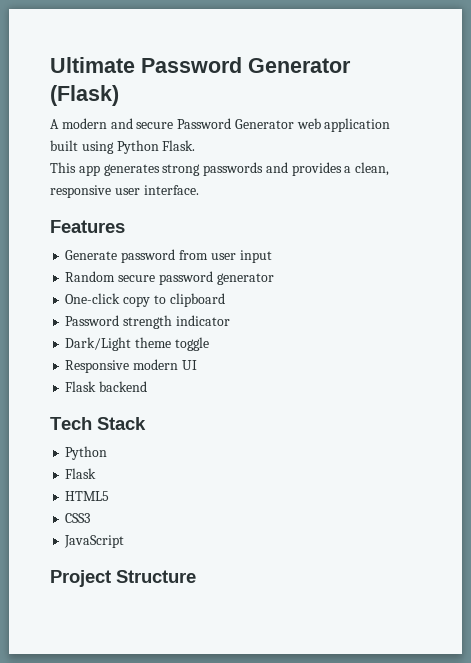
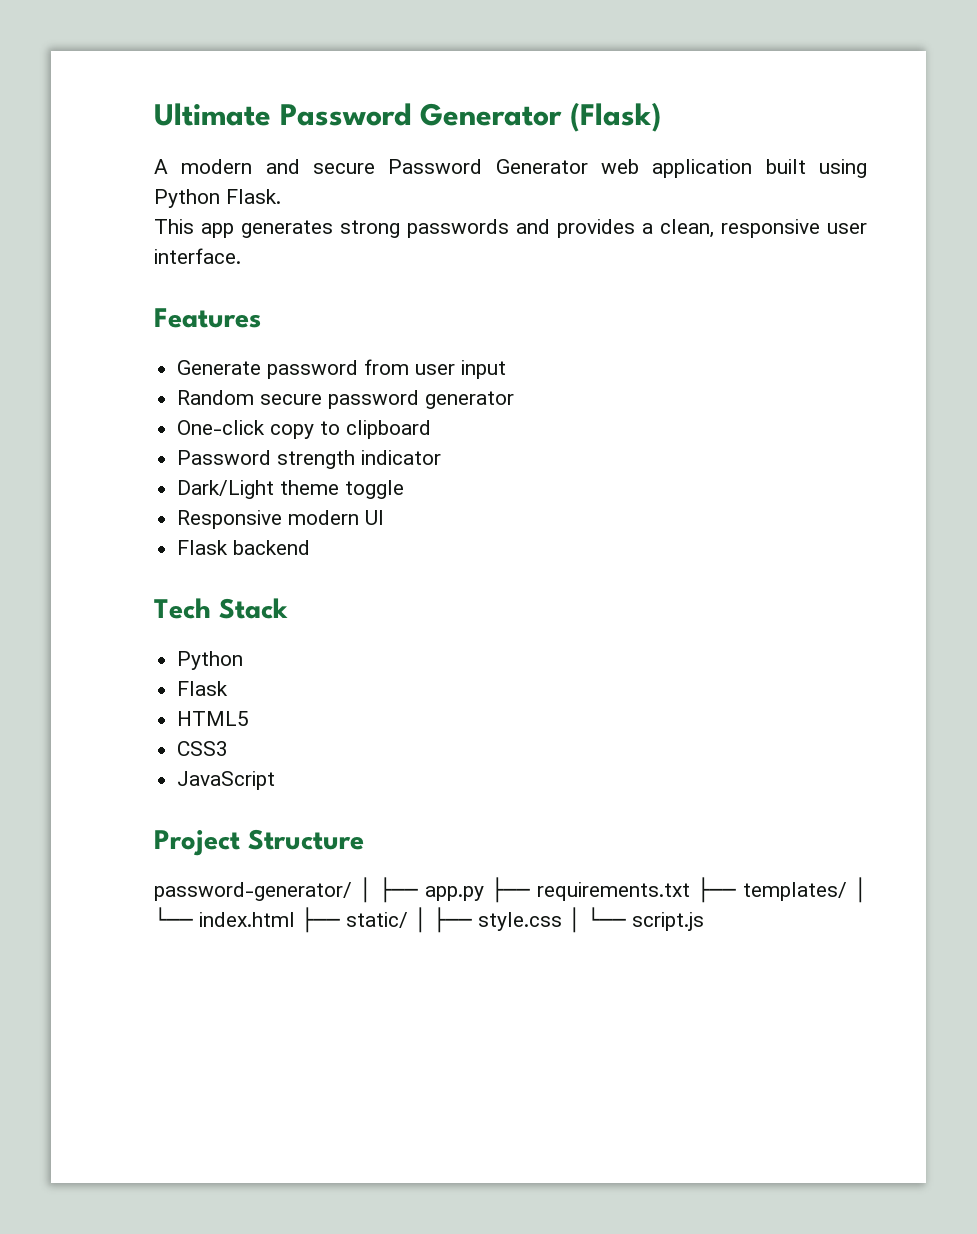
(196, 576) none -> [154,877,867,903] [154,907,704,933] // password-generator/ │ ├── app.py ├── requirements.txt ├── templates/ │ └── index.html ├── static/ │ ├── style.css │ └── script.js

